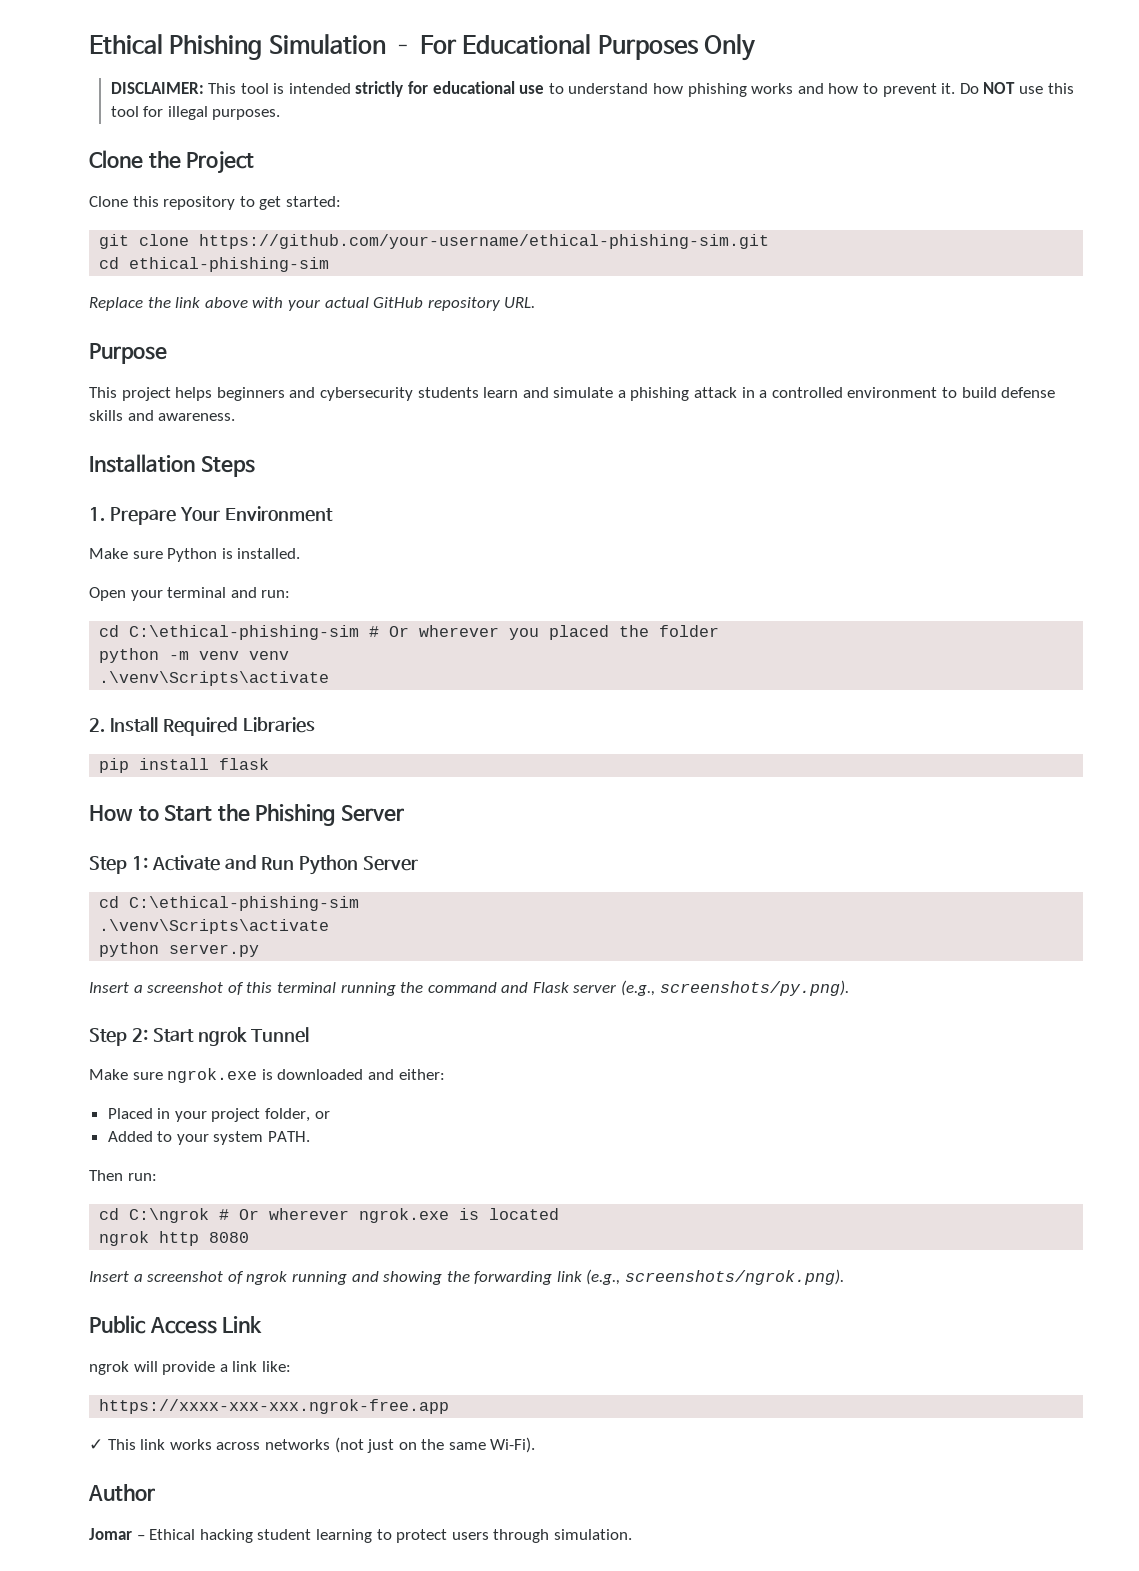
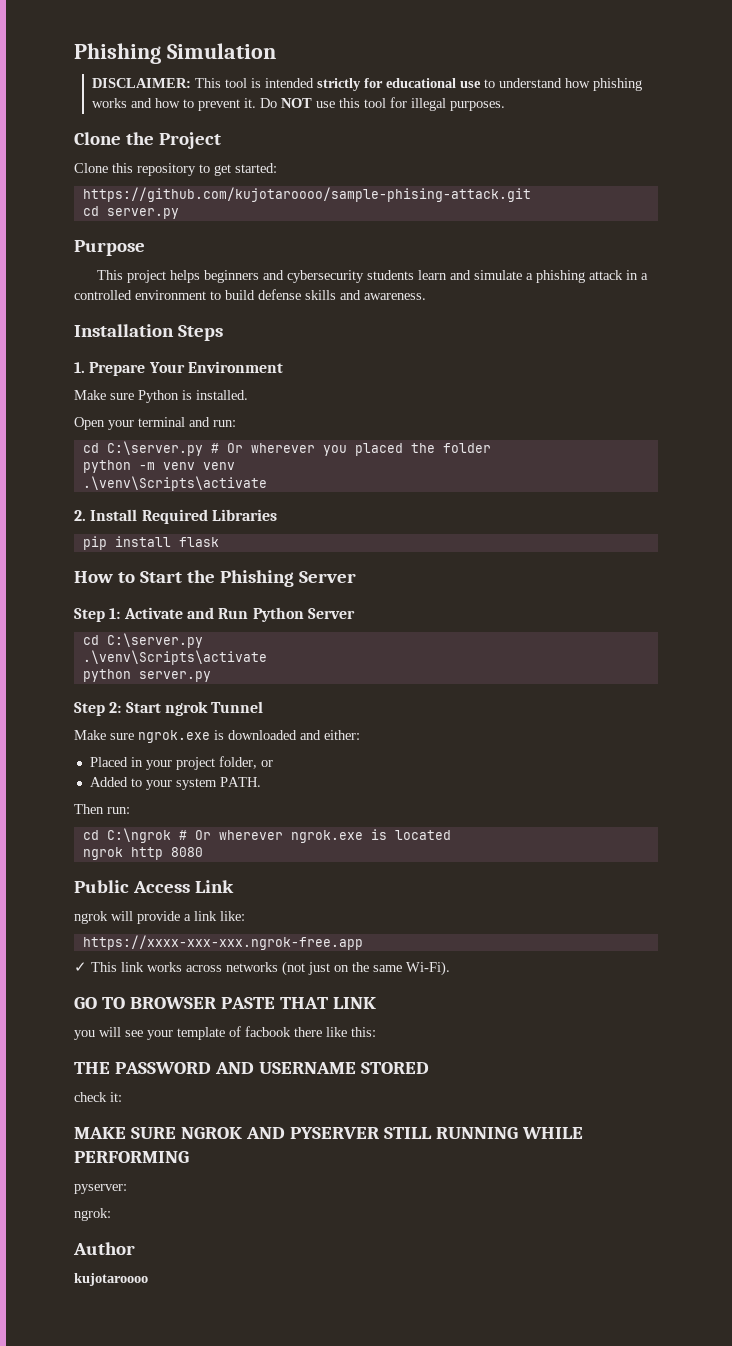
[89,34,163,54] Ethical -> (74, 53) none
[392,34,756,61] – For Educational Purposes Only -> (276, 51) none
[99,234,770,249] [99,257,330,272] [89,297,536,311] git clone https://github.com/your-username/ethical-phishing-sim.git // cd ethical-phishing-sim // Replace the link above with your actual GitHub repository URL. -> [82,187,531,202] [82,206,179,219] https://github.com/kujotaroooo/sample-phising-attack.git // cd server.py
[129,625,360,640] C:\ethical-phishing-sim -> [106,441,203,456] C:\server.py
[129,896,360,911] C:\ethical-phishing-sim -> [106,633,203,648] C:\server.py
[89,980,849,996] // Insert a screenshot of this terminal running the command and Flask server (e.g., screenshots/py.png). -> (211, 676) none
[89,1269,845,1285] // Insert a screenshot of ngrok running and showing the forwarding link (e.g., screenshots/ngrok.png). -> (203, 852) none
[88,1484,155,1501] [89,1528,632,1543] Author // Jomar – Ethical hacking student learning to protect users through simulation. -> [74,997,376,1009] [74,1026,376,1040] [74,1062,429,1074] [74,1092,122,1102] [74,1127,583,1139] [74,1151,189,1163] [74,1184,127,1194] [74,1208,111,1221] [73,1242,135,1255] [74,1273,148,1286] GO TO BROWSER PASTE THAT LINK // you will see your template of facbook there like this: // THE PASSWORD AND USERNAME STORED // check it: // MAKE SURE NGROK AND PYSERVER STILL RUNNING WHILE PERFORMING // pyserver: // ngrok: // Author // kujotaroooo

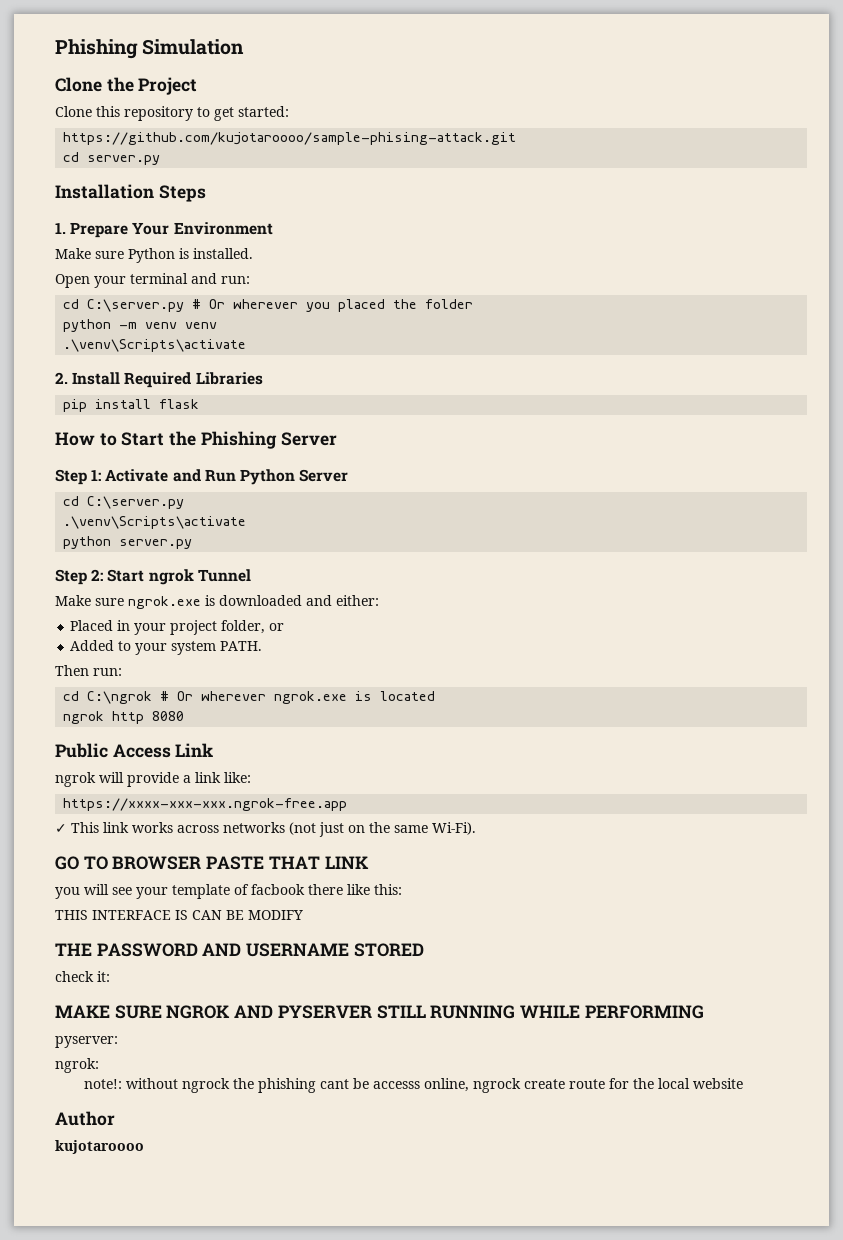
[91,78,642,91] [91,97,505,111] // DISCLAIMER: This tool is intended strictly for educational use to understand how phishing works and how to prevent it. Do NOT use this tool for illegal purposes. -> (245, 47) none
[74,240,145,256] [97,270,649,283] [74,289,426,300] // Purpose // This project helps beginners and cybersecurity students learn and simulate a phishing attack in a controlled environment to build defense skills and awareness. -> (161, 160) none
(376, 1032) none -> [55,910,303,920] // THIS INTERFACE IS CAN BE MODIFY
(111, 1214) none -> [84,1078,744,1093] // note!: without ngrock the phishing cant be accesss online, ngrock create route for the local website

